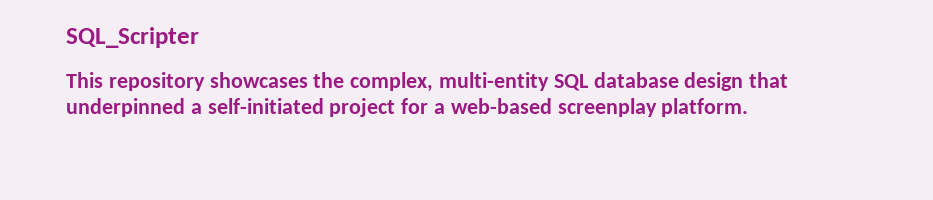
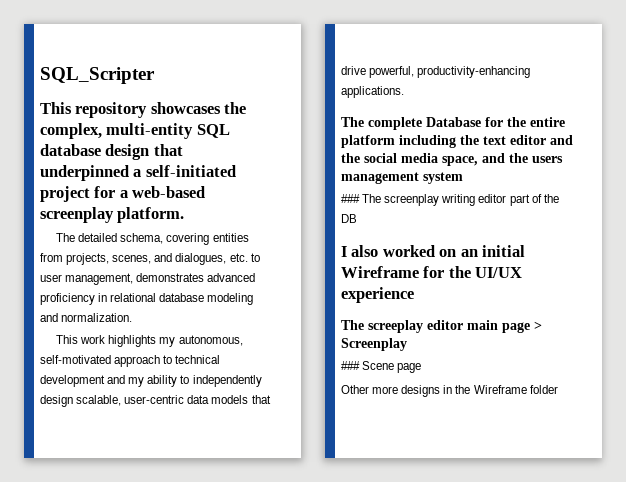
(749, 107) none -> [56,233,249,245] [40,253,260,265] [40,273,256,285] [40,293,254,305] [40,313,133,322] [56,335,243,347] [40,355,221,367] [40,375,262,387] [40,395,271,407] [341,66,531,78] [341,86,404,98] [341,117,565,130] [341,135,573,148] [341,153,563,166] [341,172,463,184] [341,194,559,206] [341,214,357,223] [341,245,526,257] [341,266,523,278] [341,287,414,303] [341,320,542,333] [341,338,407,351] [341,361,422,373] [341,385,558,397] // The detailed schema, covering entities from projects, scenes, and dialogues, etc. to user management, demonstrates advanced proficiency in relational database modeling and normalization. // This work highlights my autonomous, self-motivated approach to technical development and my ability to independently design scalable, user-centric data models that drive powerful, productivity-enhancing applications. // The complete Database for the entire platform including the text editor and the social media space, and the users management system // ### The screenplay writing editor part of the DB // I also worked on an initial Wireframe for the UI/UX experience // The screeplay editor main page > Screenplay // ### Scene page // Other more designs in the Wireframe folder

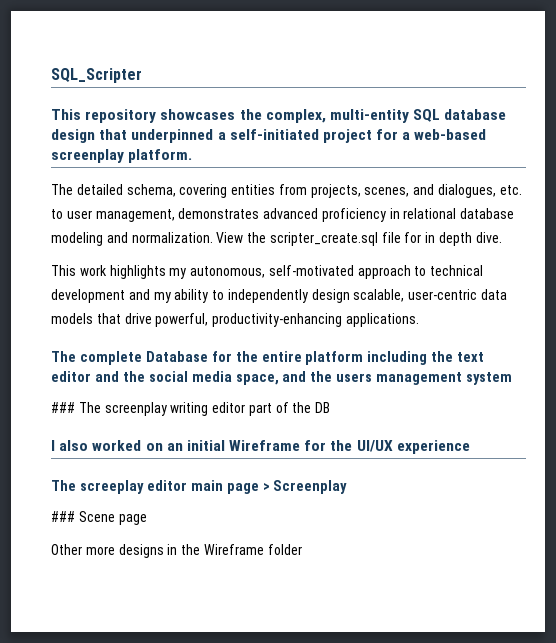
(133, 317) none -> [216,232,502,246] View the scripter_create.sql file for in depth dive.

